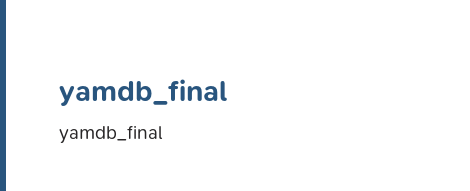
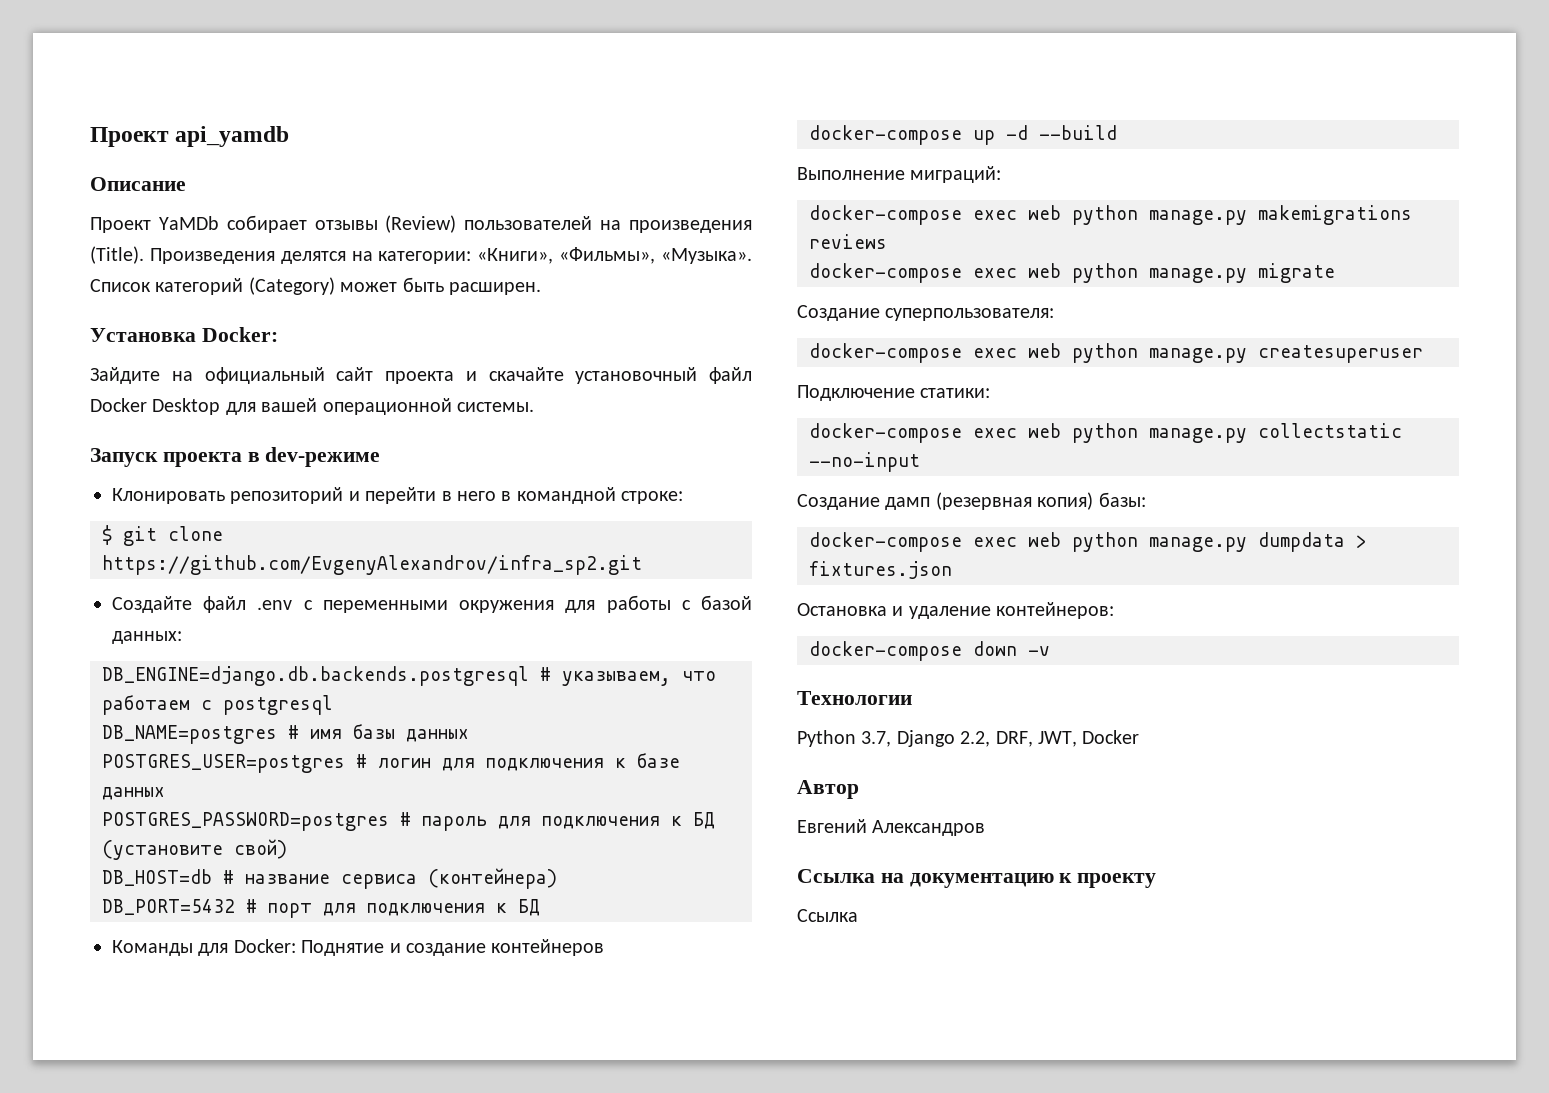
[59,79,227,106] [59,125,163,144] yamdb_final // yamdb_final -> [90,126,290,147] [90,177,186,191] [90,215,752,233] [90,246,752,264] [90,277,541,295] [90,327,278,342] [90,367,752,384] [90,398,534,415] [90,447,381,467] [112,487,684,504] [102,525,223,546] [102,555,642,575] [112,595,752,613] [112,631,182,644] [102,666,716,686] [102,695,333,715] [102,724,469,744] [102,753,680,773] [102,787,165,800] [102,812,715,831] [102,839,287,860] [102,868,557,889] [102,899,540,918] [112,939,605,956] [809,125,1117,145] [797,166,1002,183] [809,205,1412,225] [809,234,887,249] [809,263,1335,283] [797,305,1055,321] [809,343,1423,363] [797,385,991,401] [809,423,1402,443] [809,452,920,472] [797,492,1146,510] [809,532,1367,552] [809,561,952,579] [797,602,1115,619] [809,641,1050,661] [797,691,912,705] [797,730,1140,747] [797,780,859,799] [797,819,986,836] [797,869,1157,888] [797,909,858,922] Проект api_yamdb // Описание // Проект YaMDb собирает отзывы (Review) пользователей на произведения (Title). Произведения делятся на категории: «Книги», «Фильмы», «Музыка». Список категорий (Category) может быть расширен. // Установка Docker: // Зайдите на официальный сайт проекта и скачайте установочный файл Docker Desktop для вашей операционной системы. // Запуск проекта в dev-режиме // Клонировать репозиторий и перейти в него в командной строке: // $ git clone https://github.com/EvgenyAlexandrov/infra_sp2.git // Создайте файл .env с переменными окружения для работы с базой данных: // DB_ENGINE=django.db.backends.postgresql # указываем, что работаем с postgresql // DB_NAME=postgres # имя базы данных // POSTGRES_USER=postgres # логин для подключения к базе данных // POSTGRES_PASSWORD=postgres # пароль для подключения к БД (установите свой) // DB_HOST=db # название сервиса (контейнера) // DB_PORT=5432 # порт для подключения к БД // Команды для Docker: Поднятие и создание контейнеров // docker-compose up -d --build // Выполнение миграций: // docker-compose exec web python manage.py makemigrations reviews // docker-compose exec web python manage.py migrate // Создание суперпользователя: // docker-compose exec web python manage.py createsuperuser // Подключение статики: // docker-compose exec web python manage.py collectstatic --no-input // Создание дамп (резервная копия) базы: // docker-compose exec web python manage.py dumpdata > fixtures.json // Остановка и удаление контейнеров: // docker-compose down -v // Технологии // Python 3.7, Django 2.2, DRF, JWT, Docker // Автор // Евгений Александров // Ссылка на документацию к проекту // Ссылка

